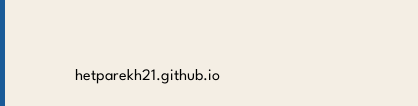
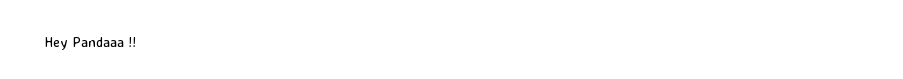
[75,69,220,84] hetparekh21.github.io -> [45,37,136,50] Hey Pandaaa !!

